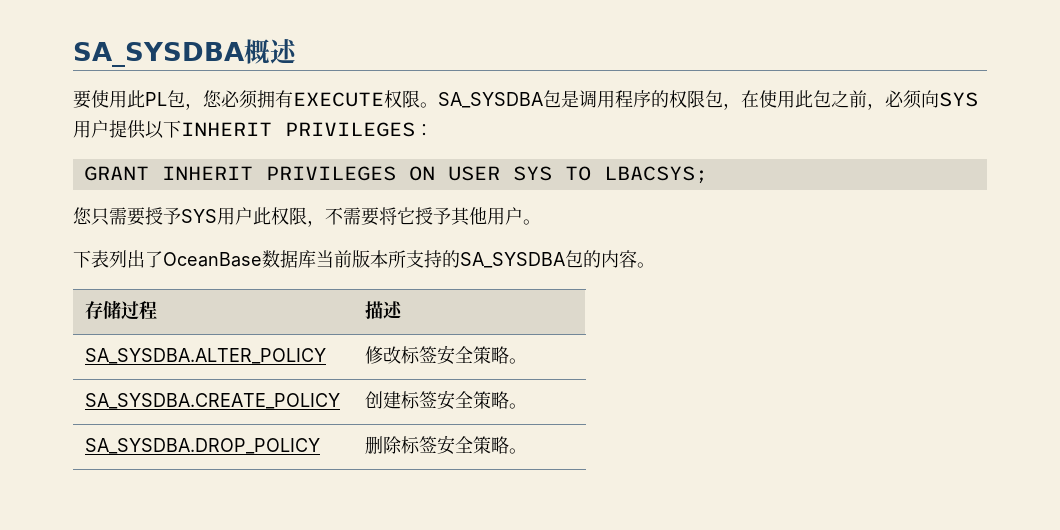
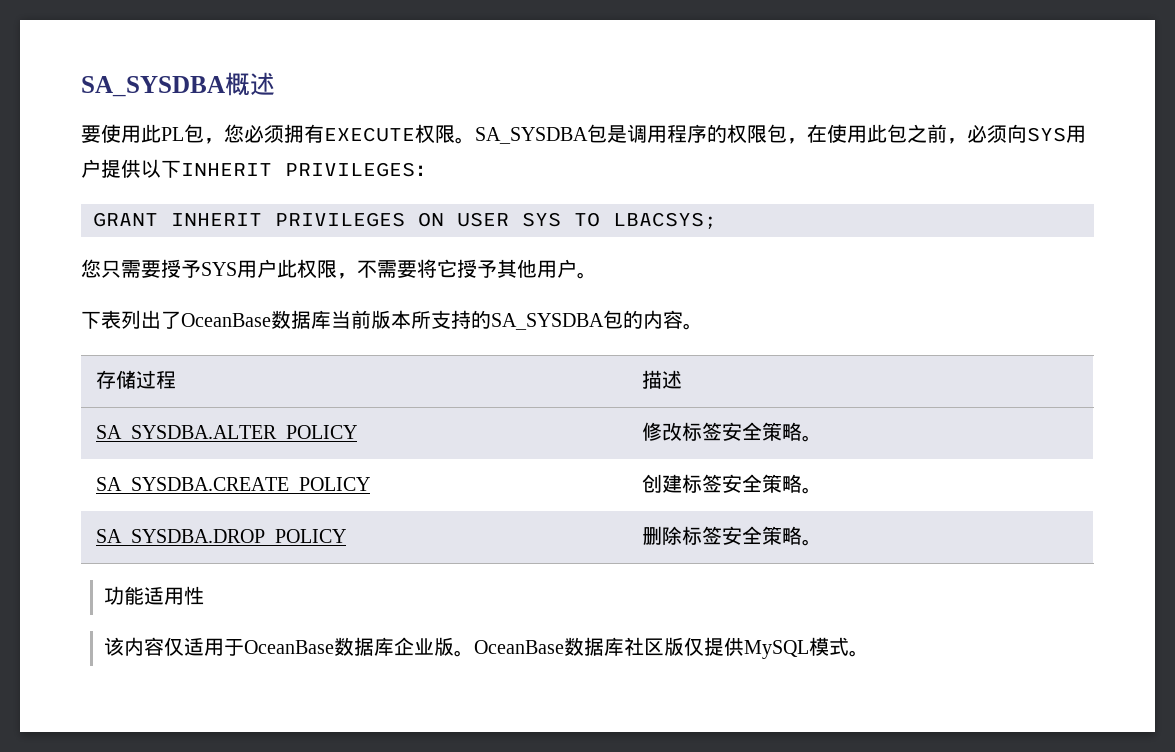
(528, 451) none -> [103,586,204,605] [103,637,869,659] // 功能适用性 // 该内容仅适用于OceanBase数据库企业版。OceanBase数据库社区版仅提供MySQL模式。

